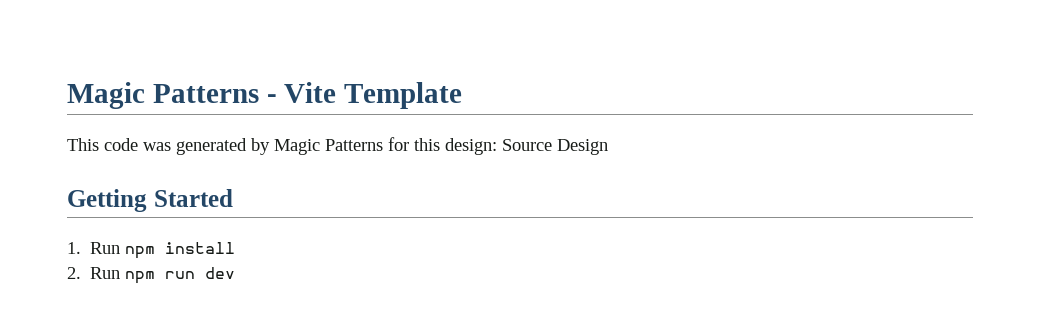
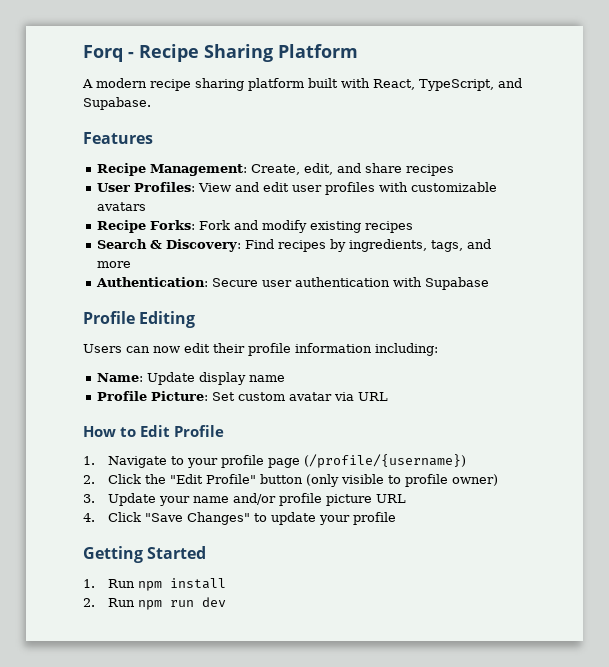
[67,82,463,109] [67,137,608,155] Magic Patterns - Vite Template // This code was generated by Magic Patterns for this design: Source Design -> [83,44,358,62] [82,78,522,91] [83,97,151,110] [83,132,153,144] [96,163,454,176] [96,182,497,195] [96,202,146,211] [96,220,413,233] [96,239,491,252] [96,261,131,268] [95,277,489,290] [83,311,196,328] [83,343,438,356] [96,372,285,385] [96,391,388,401] [83,425,224,437] [83,454,466,468] [83,474,498,487] [83,493,406,506] [83,512,396,525] Forq - Recipe Sharing Platform // A modern recipe sharing platform built with React, TypeScript, and Supabase. // Features // Recipe Management: Create, edit, and share recipes // User Profiles: View and edit user profiles with customizable avatars // Recipe Forks: Fork and modify existing recipes // Search & Discovery: Find recipes by ingredients, tags, and more // Authentication: Secure user authentication with Supabase // Profile Editing // Users can now edit their profile information including: // Name: Update display name // Profile Picture: Set custom avatar via URL // How to Edit Profile // 1. Navigate to your profile page (/profile/{username}) // 2. Click the "Edit Profile" button (only visible to profile owner) // 3. Update your name and/or profile picture URL // 4. Click "Save Changes" to update your profile

